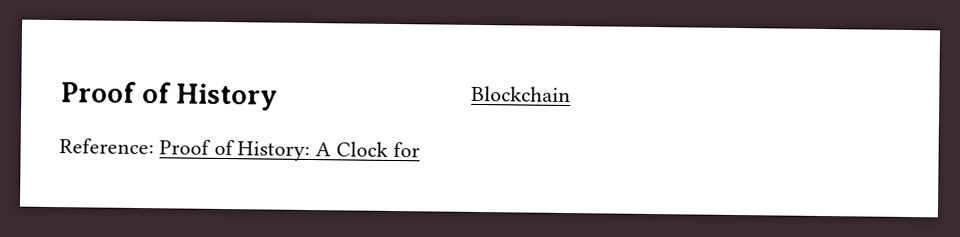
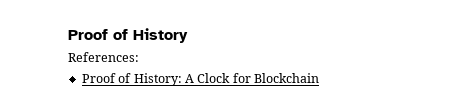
[59,138,154,155] Reference: -> [68,52,139,62] References: //

